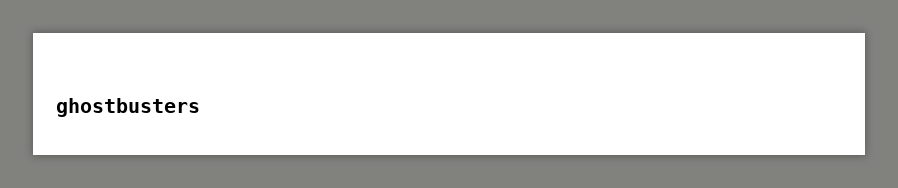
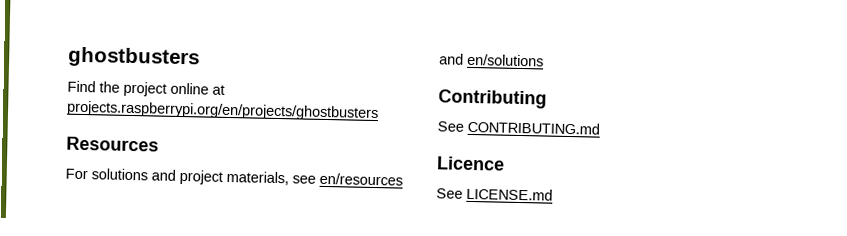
(200, 107) none -> [67,80,225,97] [66,100,379,122] [66,136,159,152] [65,168,403,186] [439,53,544,67] [438,89,547,109] [437,120,600,135] [436,156,505,171] [436,187,553,201] // Find the project online at projects.raspberrypi.org/en/projects/ghostbusters // Resources // For solutions and project materials, see en/resources and en/solutions // Contributing // See CONTRIBUTING.md // Licence // See LICENSE.md

